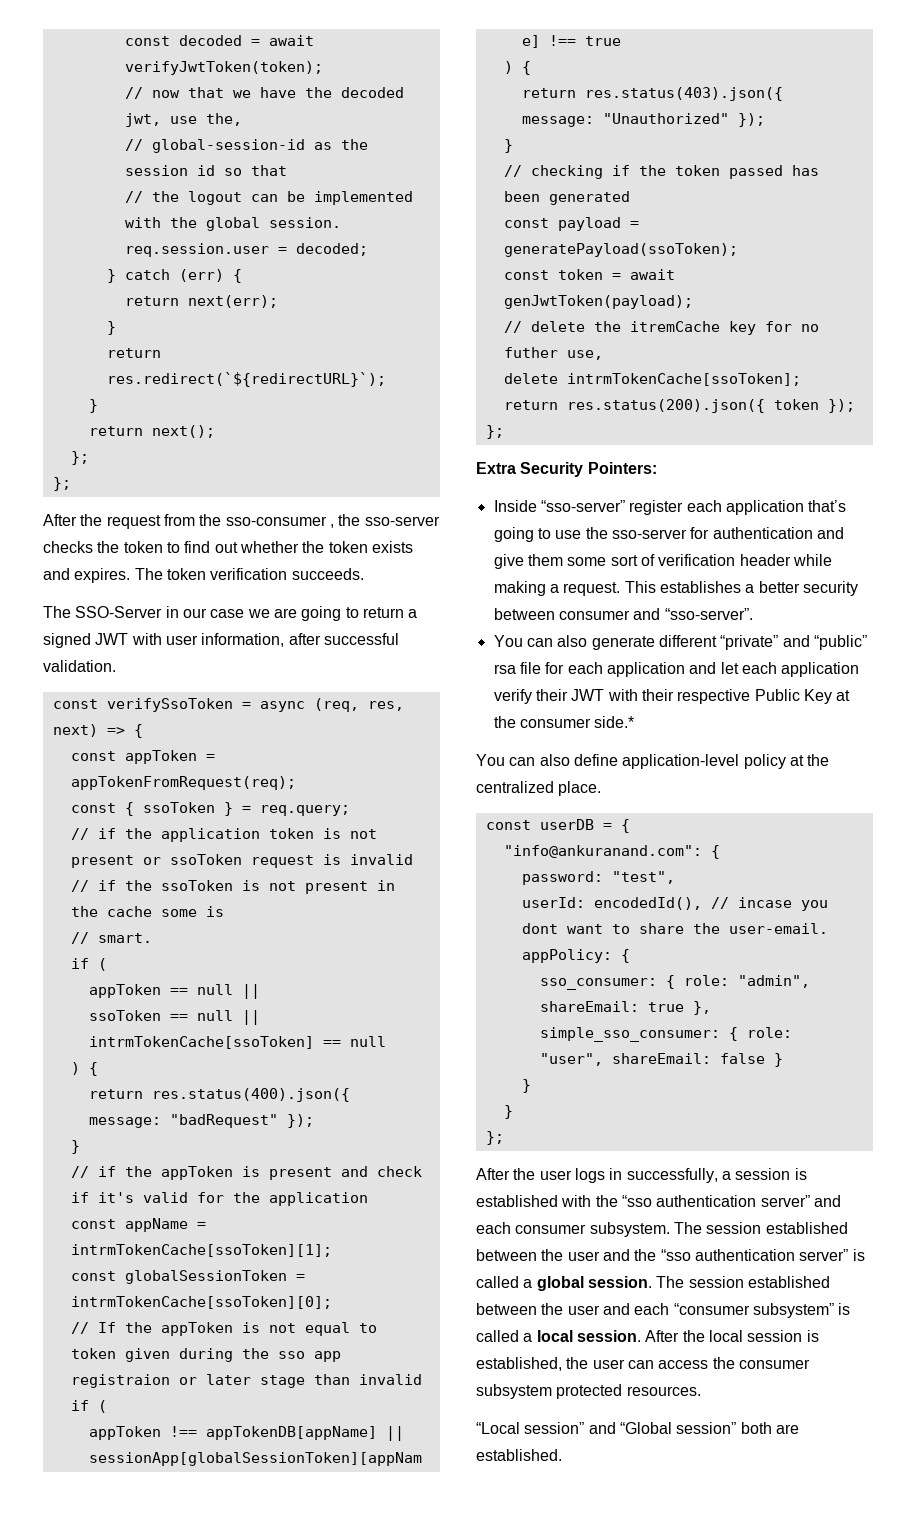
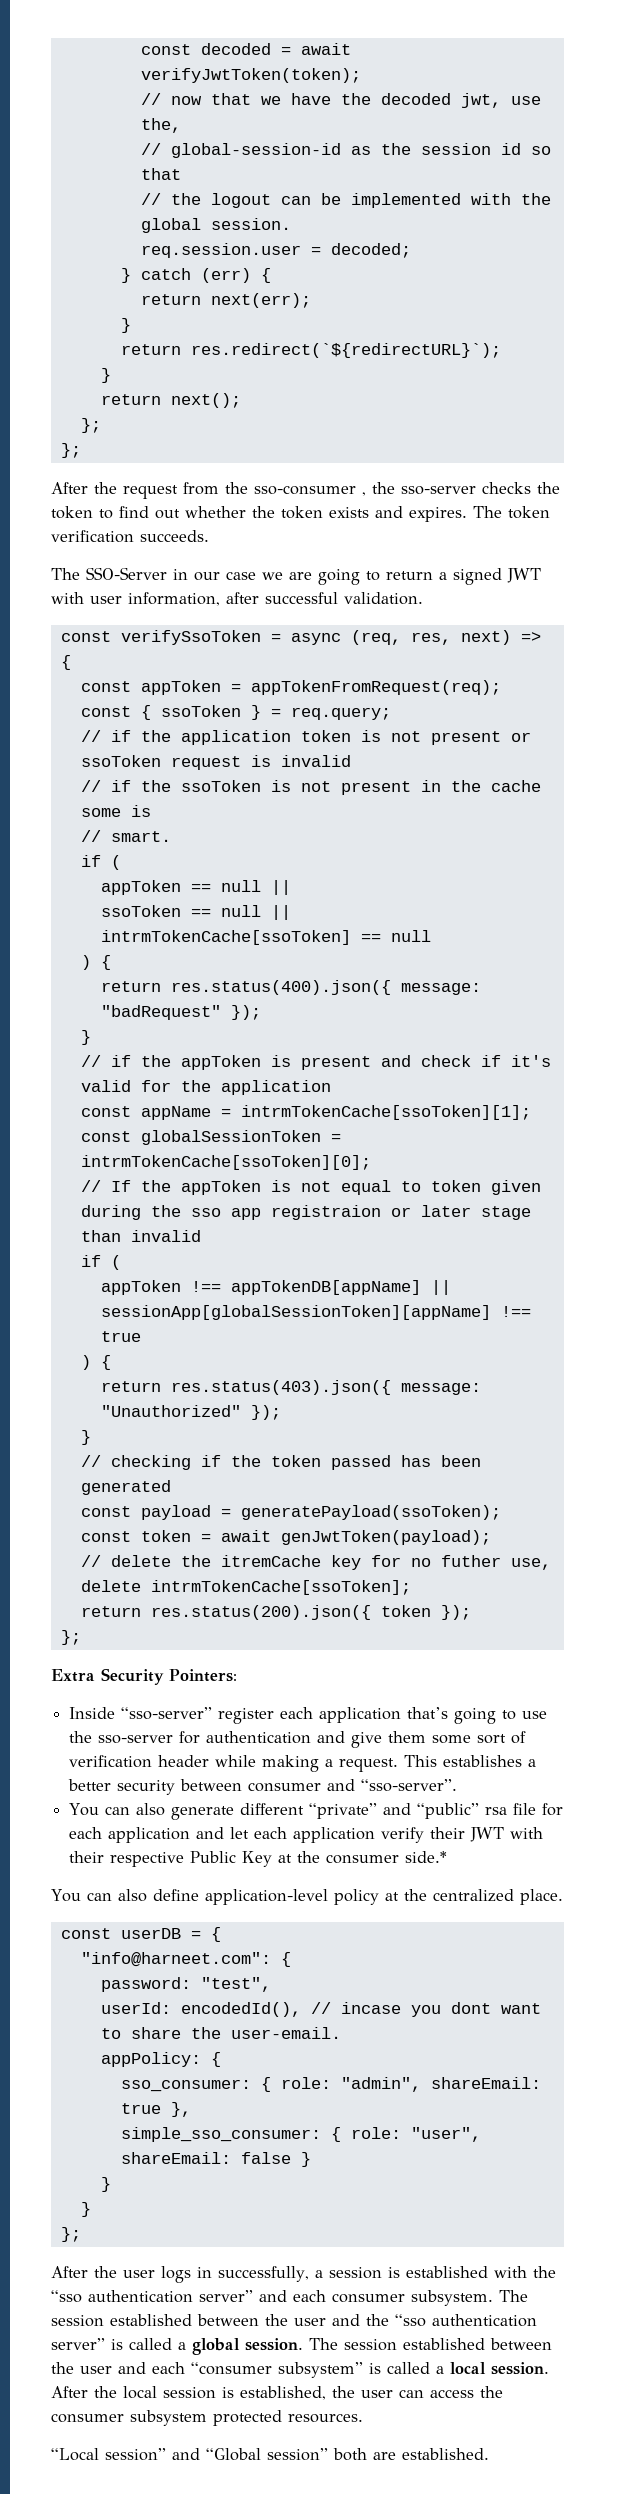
[503,845,702,858] "info@ankuranand.com": -> [80,1952,271,1967] "info@harneet.com":

